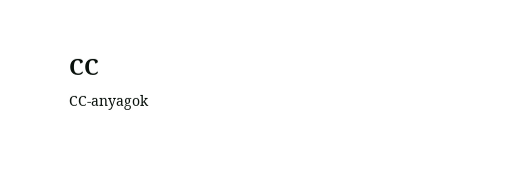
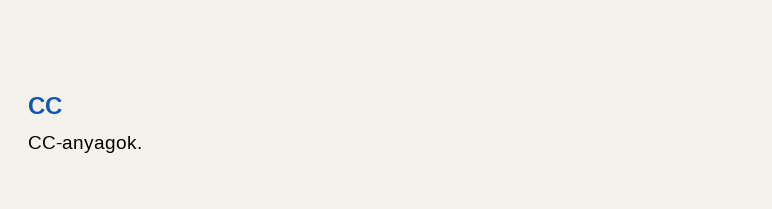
[68,94,149,110] CC-anyagok -> [28,136,142,153] CC-anyagok.

